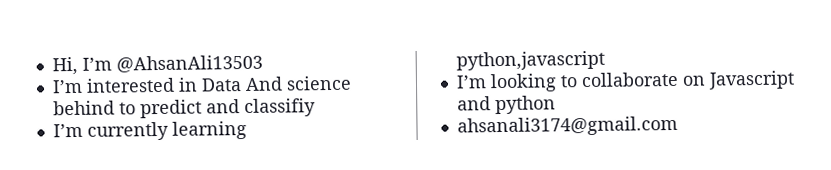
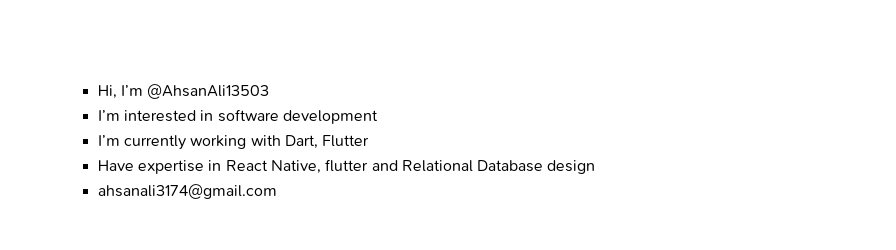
[200,75,352,92] [52,98,316,119] [52,120,247,141] [455,50,605,71] [455,70,795,93] [456,95,556,115] Data And science behind to predict and classifiy // I’m currently learning python,javascript // I’m looking to collaborate on Javascript and python -> [217,109,378,124] [97,135,370,150] [97,159,596,174] software development // I’m currently working with Dart, Flutter // Have expertise in React Native, flutter and Relational Database design

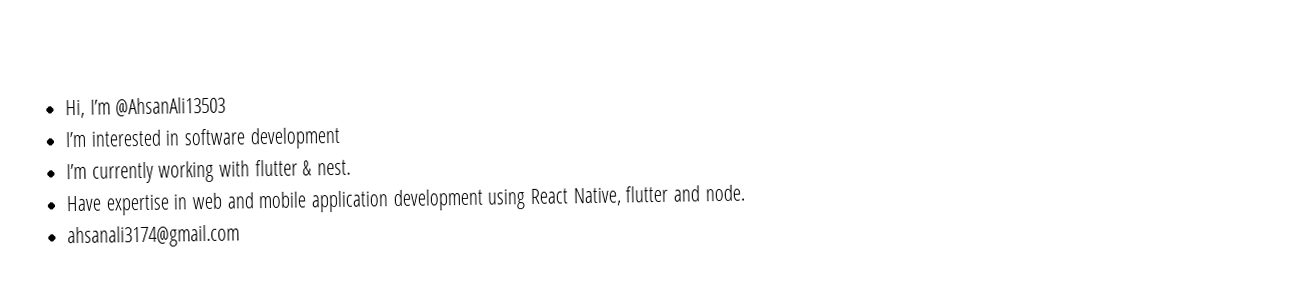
[284,135,370,149] Dart, Flutter -> [254,159,352,177] flutter & nest.
(222, 165) none -> [192,188,527,213] web and mobile application development using
[401,160,596,174] Relational Database design -> [704,184,745,202] node.

